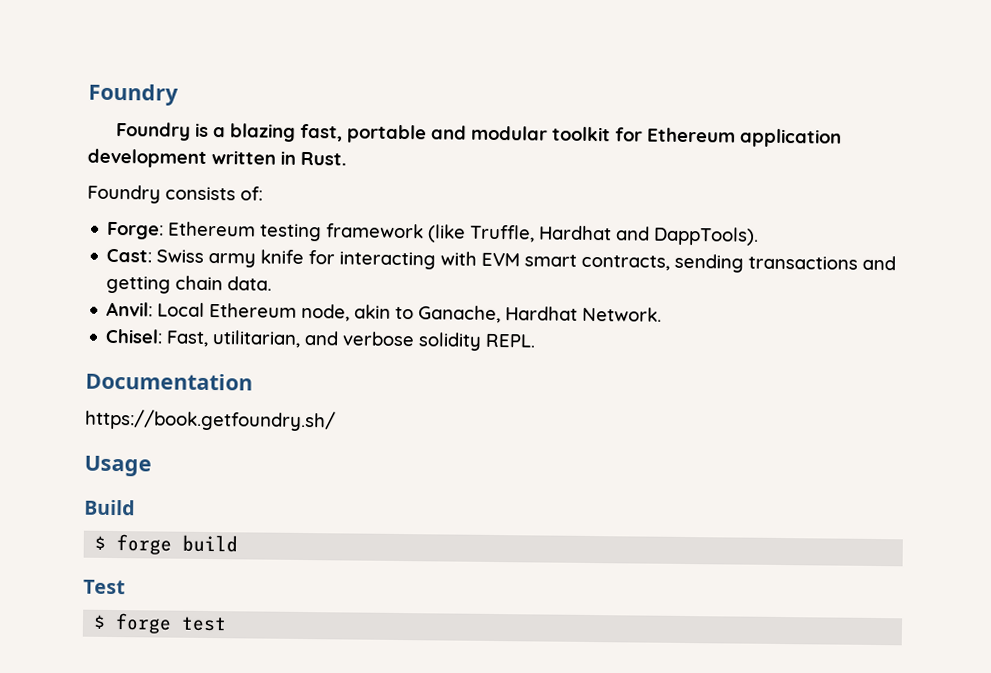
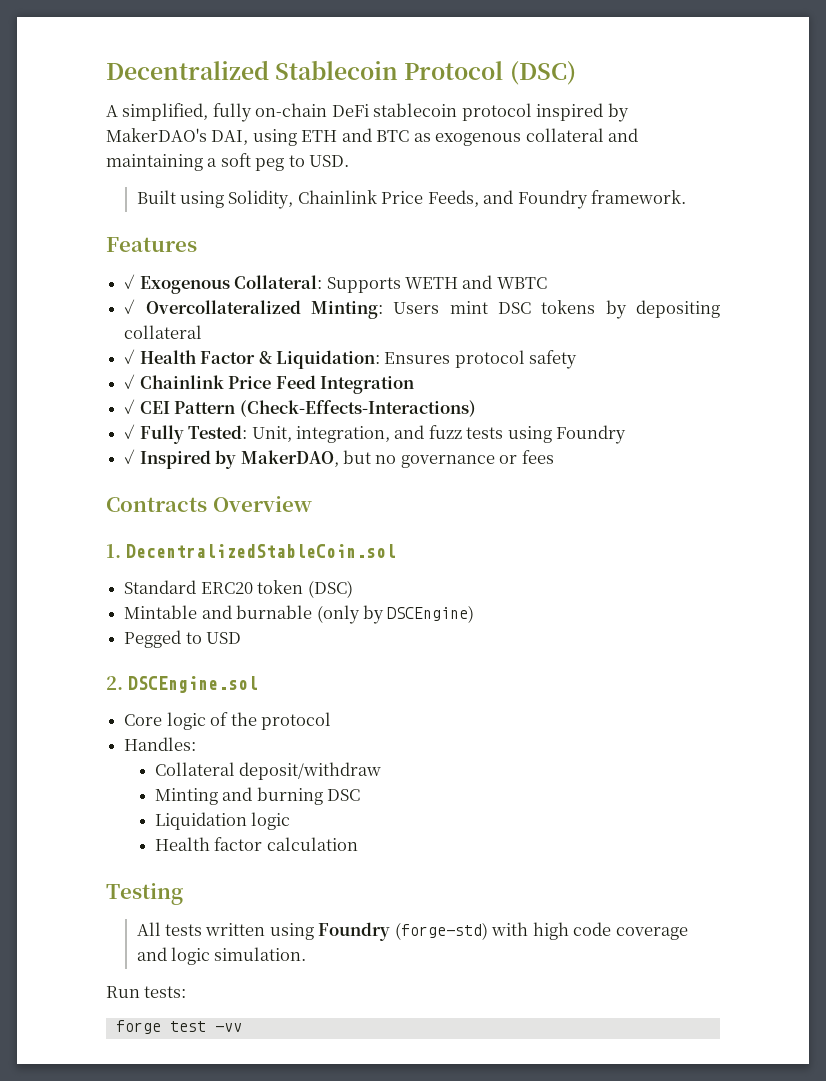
[88,83,179,106] [115,122,842,148] [87,148,347,168] [87,184,263,204] [107,221,760,246] [106,248,897,273] [106,275,273,294] [106,301,663,324] [105,328,537,351] [85,372,253,391] [85,408,336,432] [84,455,152,477] [84,499,135,516] [94,534,239,555] [83,579,125,595] [93,614,107,629] Foundry // Foundry is a blazing fast, portable and modular toolkit for Ethereum application development written in Rust. // Foundry consists of: // Forge: Ethereum testing framework (like Truffle, Hardhat and DappTools). // Cast: Swiss army knife for interacting with EVM smart contracts, sending transactions and getting chain data. // Anvil: Local Ethereum node, akin to Ganache, Hardhat Network. // Chisel: Fast, utilitarian, and verbose solidity REPL. // Documentation // https://book.getfoundry.sh/ // Usage // Build // $ forge build // Test // $ -> [106,60,576,85] [106,103,629,122] [106,128,639,146] [106,153,350,171] [136,190,687,209] [106,237,197,252] [124,274,547,294] [124,299,720,319] [124,325,203,339] [124,349,578,369] [124,374,414,394] [124,399,476,417] [124,424,627,444] [124,449,554,469] [106,496,312,512] [106,544,396,558] [124,580,353,598] [124,605,475,624] [124,630,242,648] [106,676,258,693] [124,712,331,730] [124,737,197,751] [154,762,382,780] [154,787,361,805] [154,812,291,830] [154,837,358,851] [106,883,183,905] [136,922,688,941] [136,947,307,965] [106,986,187,998] Decentralized Stablecoin Protocol (DSC) // A simplified, fully on-chain DeFi stablecoin protocol inspired by MakerDAO's DAI, using ETH and BTC as exogenous collateral and maintaining a soft peg to USD. // Built using Solidity, Chainlink Price Feeds, and Foundry framework. // Features // ✓ Exogenous Collateral: Supports WETH and WBTC // ✓ Overcollateralized Minting: Users mint DSC tokens by depositing collateral // ✓ Health Factor & Liquidation: Ensures protocol safety // ✓ Chainlink Price Feed Integration // ✓ CEI Pattern (Check-Effects-Interactions) // ✓ Fully Tested: Unit, integration, and fuzz tests using Foundry // ✓ Inspired by MakerDAO, but no governance or fees // Contracts Overview // 1. DecentralizedStableCoin.sol // Standard ERC20 token (DSC) // Mintable and burnable (only by DSCEngine) // Pegged to USD // 2. DSCEngine.sol // Core logic of the protocol // Handles: // Collateral deposit/withdraw // Minting and burning DSC // Liquidation logic // Health factor calculation // Testing // All tests written using Foundry (forge-std) with high code coverage and logic simulation. // Run tests: //
(228, 624) none -> [214,1023,242,1032] -vv

